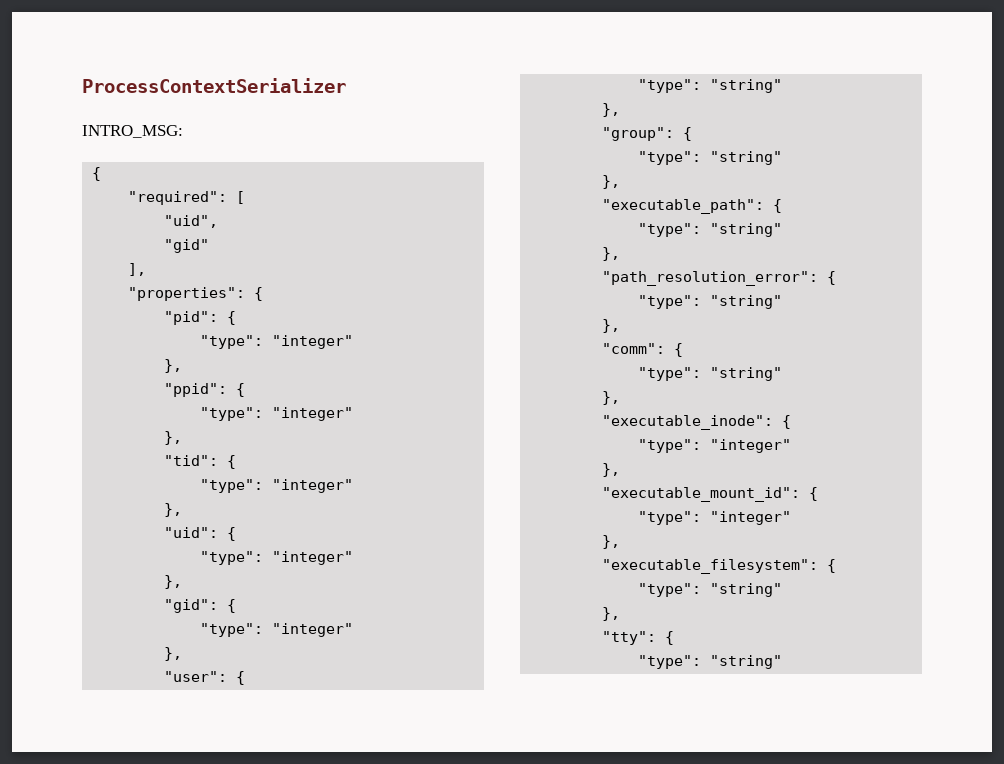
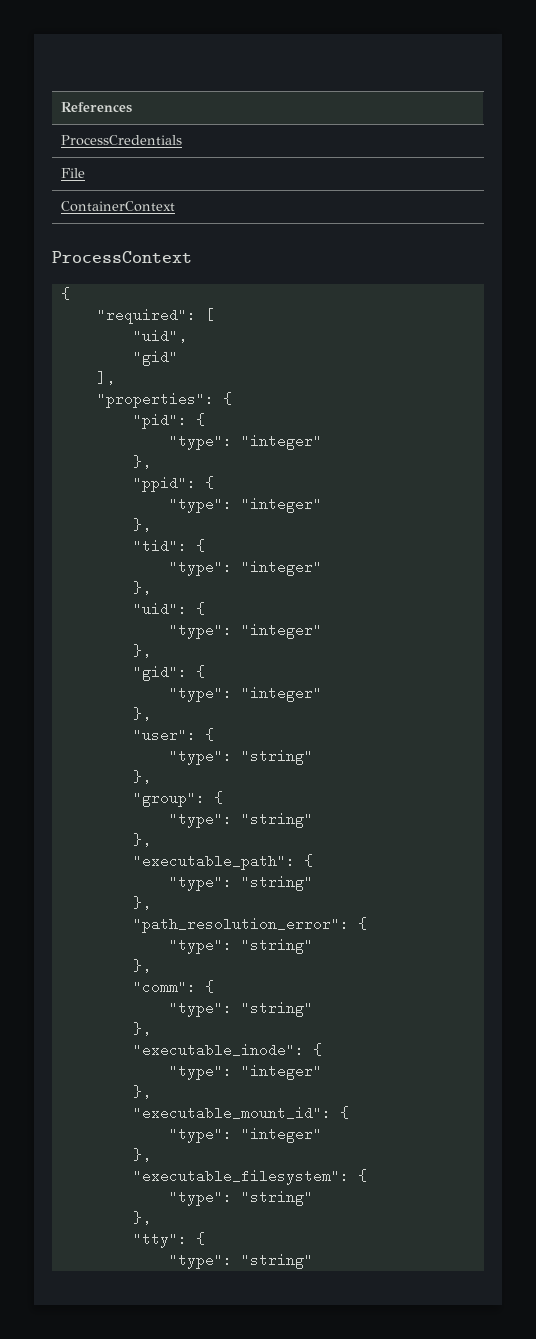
[82,78,346,93] [82,125,183,138] ProcessContextSerializer // INTRO_MSG: -> [60,102,132,113] [60,135,182,146] [60,168,85,178] [60,201,175,212] [52,251,192,263] References // ProcessCredentials // File // ContainerContext // ProcessContext

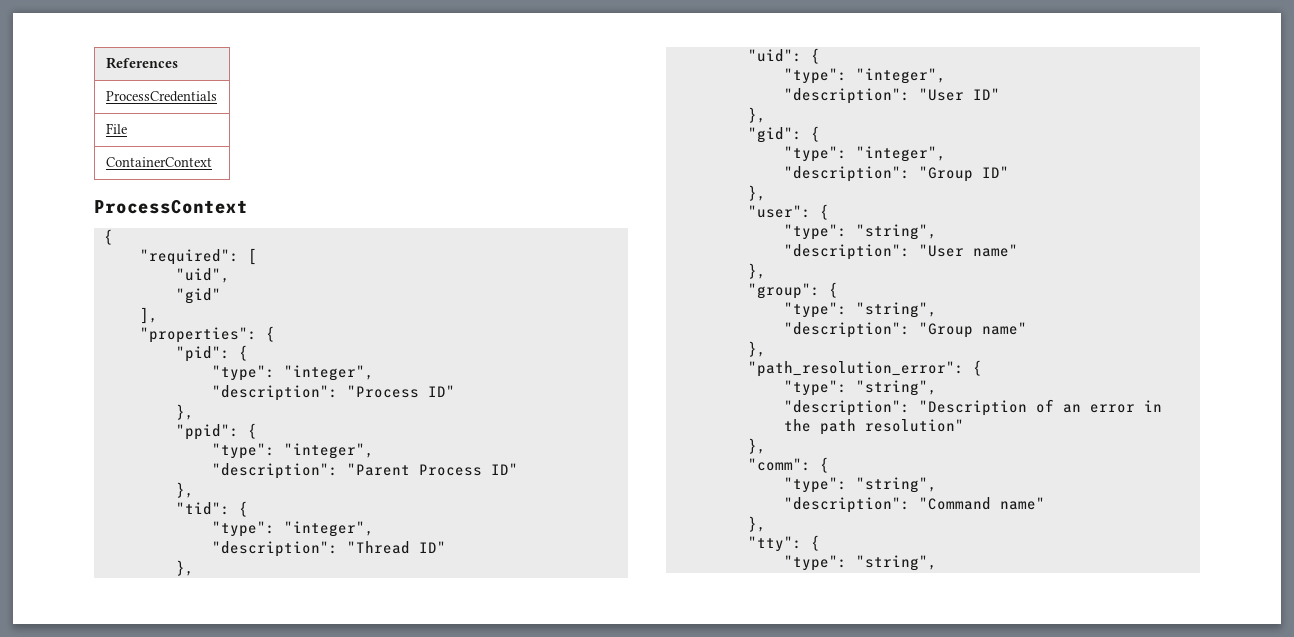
[240,434,322,450] "integer" -> [283,365,374,381] [211,385,455,401] "integer", // "description": "Process ID"
[240,497,322,513] "integer" -> [283,443,374,459] [211,463,518,479] "integer", // "description": "Parent Process ID"
[240,560,322,576] "integer" -> [283,521,374,537] [211,541,446,557] "integer", // "description": "Thread ID"
[240,623,322,639] "integer" -> [855,68,946,84] [783,88,1000,104] "integer", // "description": "User ID"
[240,686,322,702] "integer" -> [855,146,946,162] [783,166,1009,182] "integer", // "description": "Group ID"
[240,749,313,765] "string" -> [855,224,937,240] [783,244,1018,260] "string", // "description": "User name"
[240,812,313,828] [132,833,151,847] [132,854,313,870] [168,875,313,891] [132,896,151,910] [132,917,367,933] [168,938,313,954] [132,959,151,973] [132,980,214,994] [168,1001,313,1017] [132,1022,151,1036] [132,1043,322,1057] [168,1064,322,1080] [132,1085,151,1099] [132,1106,349,1120] [168,1127,322,1143] [132,1148,151,1162] [132,1169,367,1185] [168,1190,313,1206] "string" // }, // "executable_path": { // "type": "string" // }, // "path_resolution_error": { // "type": "string" // }, // "comm": { // "type": "string" // }, // "executable_inode": { // "type": "integer" // }, // "executable_mount_id": { // "type": "integer" // }, // "executable_filesystem": { // "type": "string" -> [855,302,937,318] [783,322,1027,338] [747,341,766,357] [747,360,982,377] [783,380,937,396] [783,399,1162,416] [783,419,964,435] [747,438,766,454] [747,457,829,473] [783,477,937,493] [783,497,1045,513] "string", // "description": "Group name" // }, // "path_resolution_error": { // "type": "string", // "description": "Description of an error in the path resolution" // }, // "comm": { // "type": "string", // "description": "Command name"
[240,1253,313,1269] "string" -> [855,555,937,571] "string",

